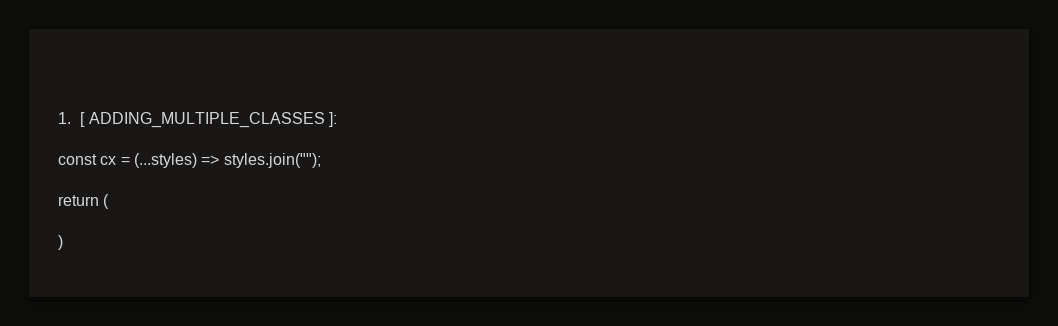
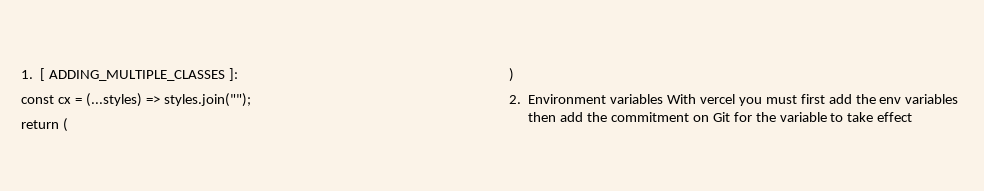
(63, 242) none -> [509,94,959,106] [528,112,913,122] // 2. Environment variables With vercel you must first add the env variables then add the commitment on Git for the variable to take effect

